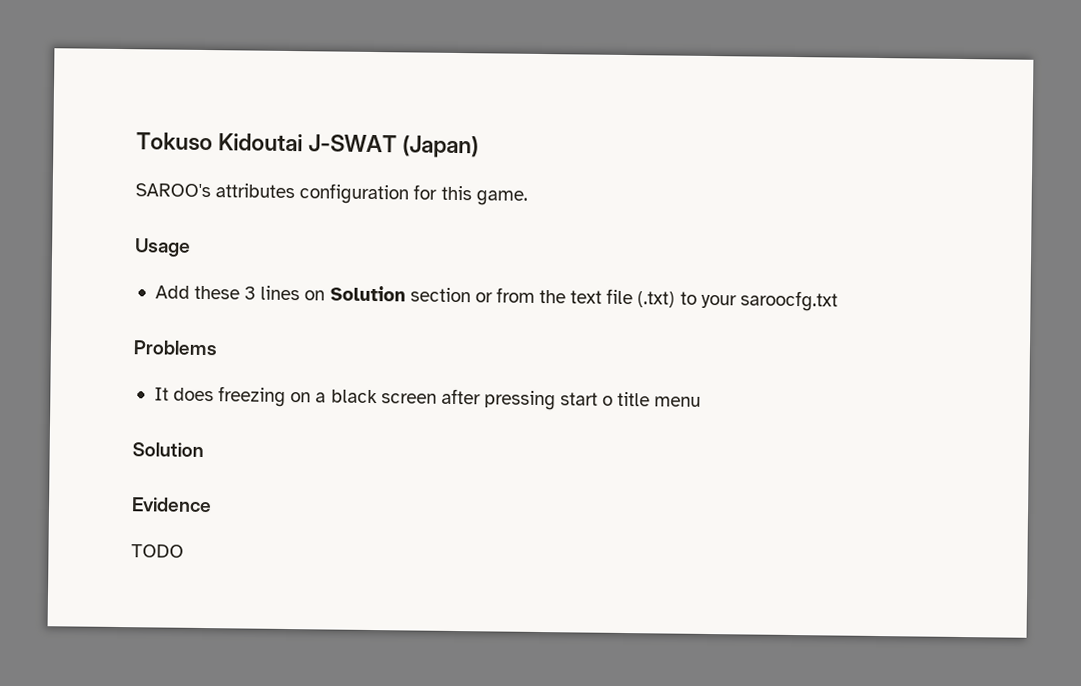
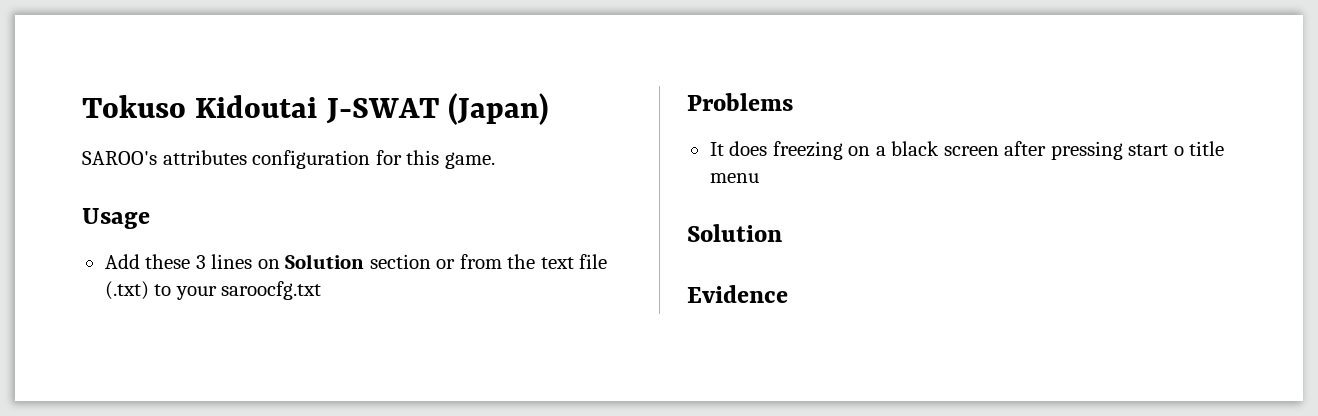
[131,544,184,558] // TODO -> (788, 294) none

